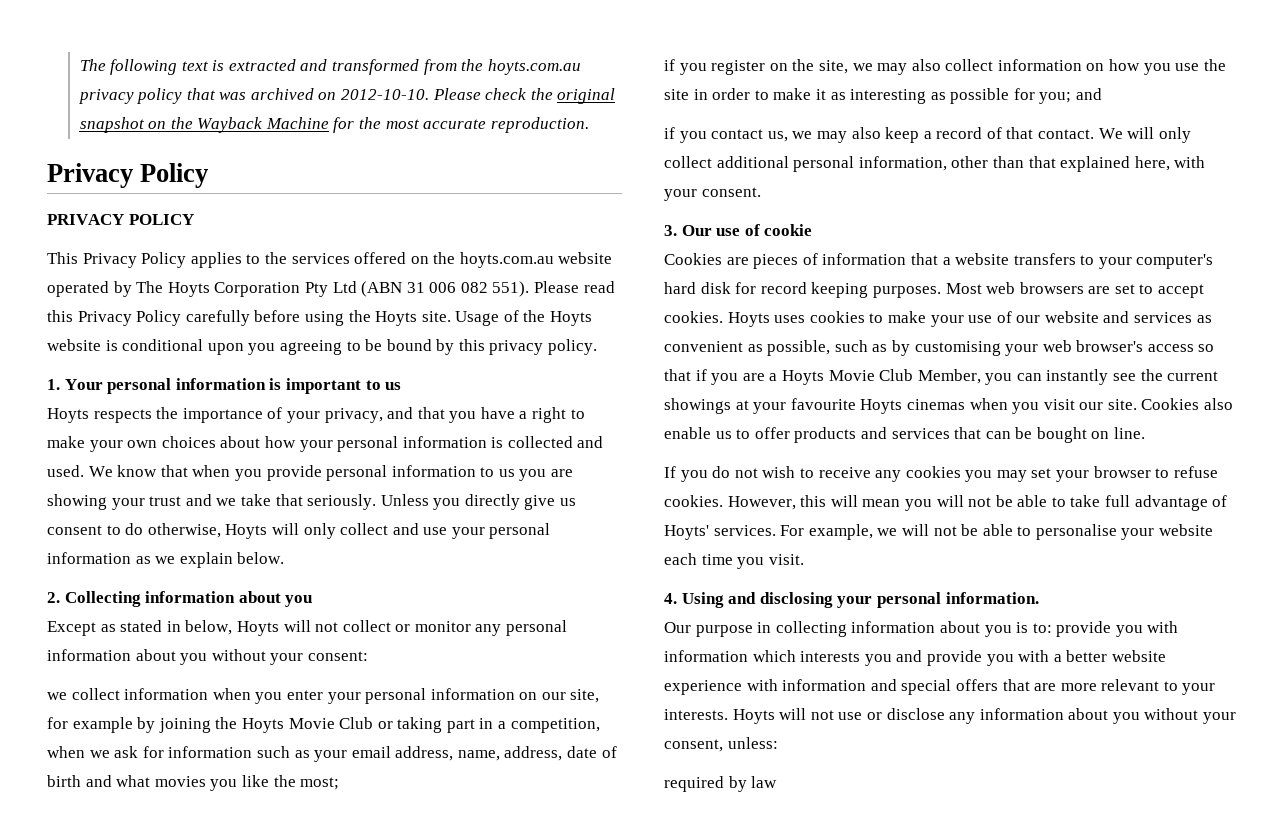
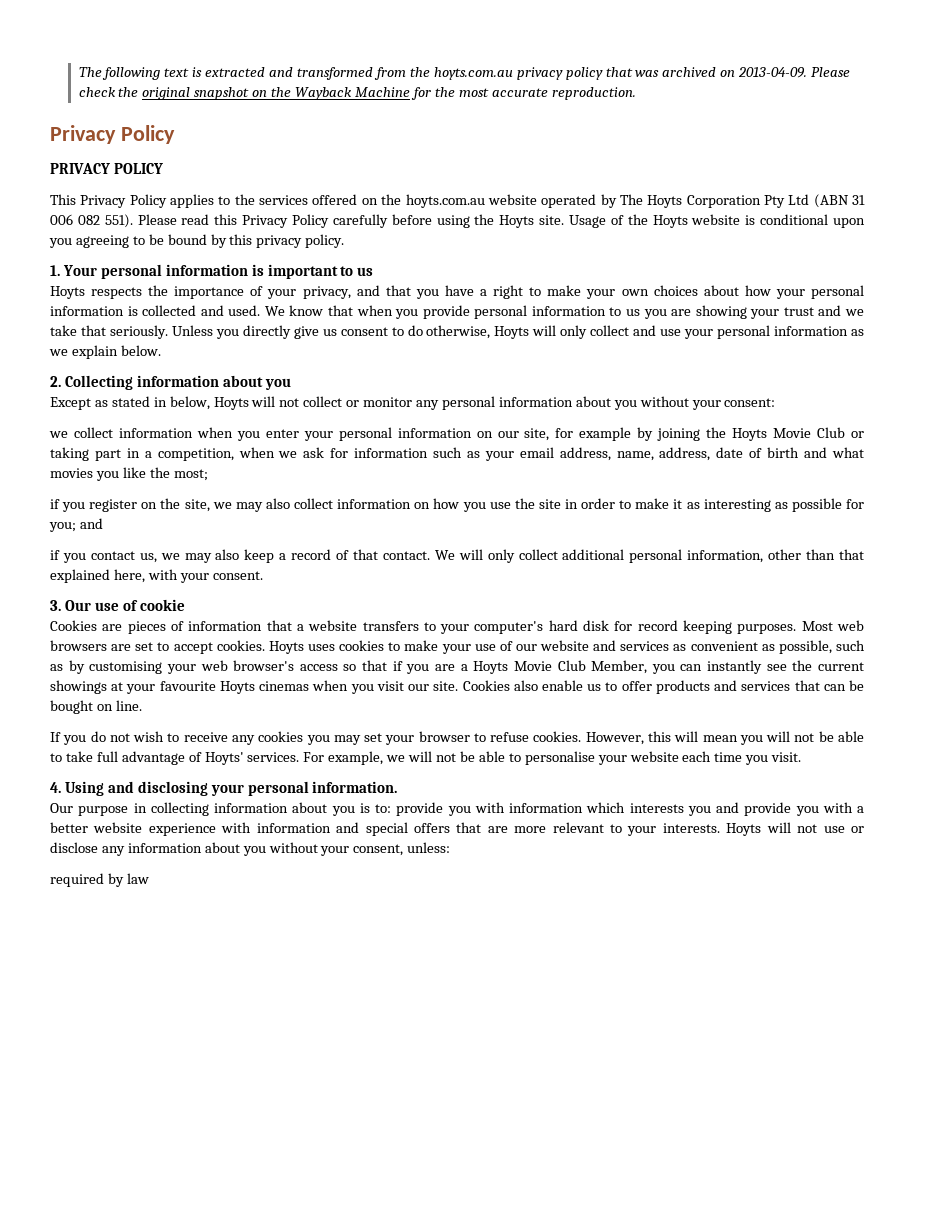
[341,89,430,100] 2012-10-10. -> [738,67,808,78] 2013-04-09.

